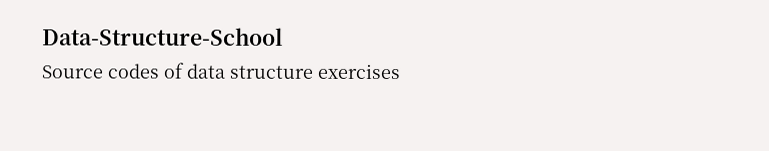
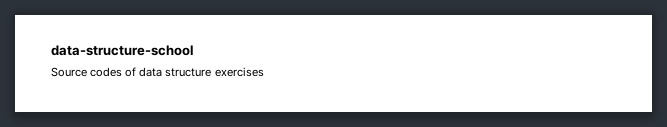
[42,27,283,46] Data-Structure-School -> [51,45,193,56] data-structure-school

